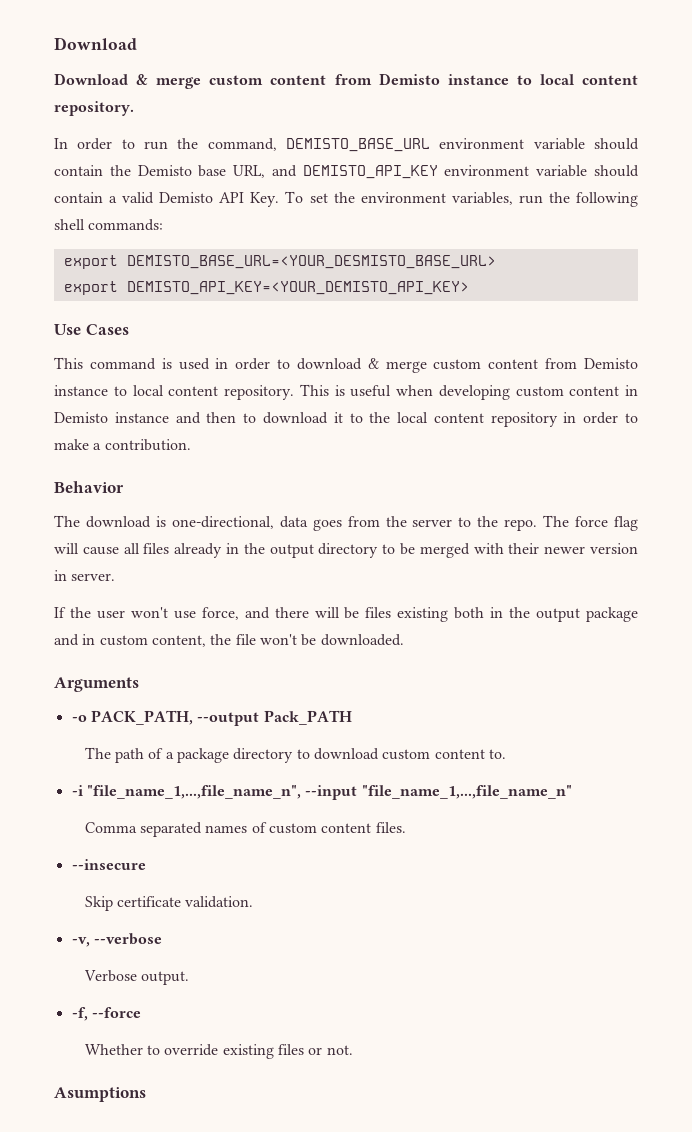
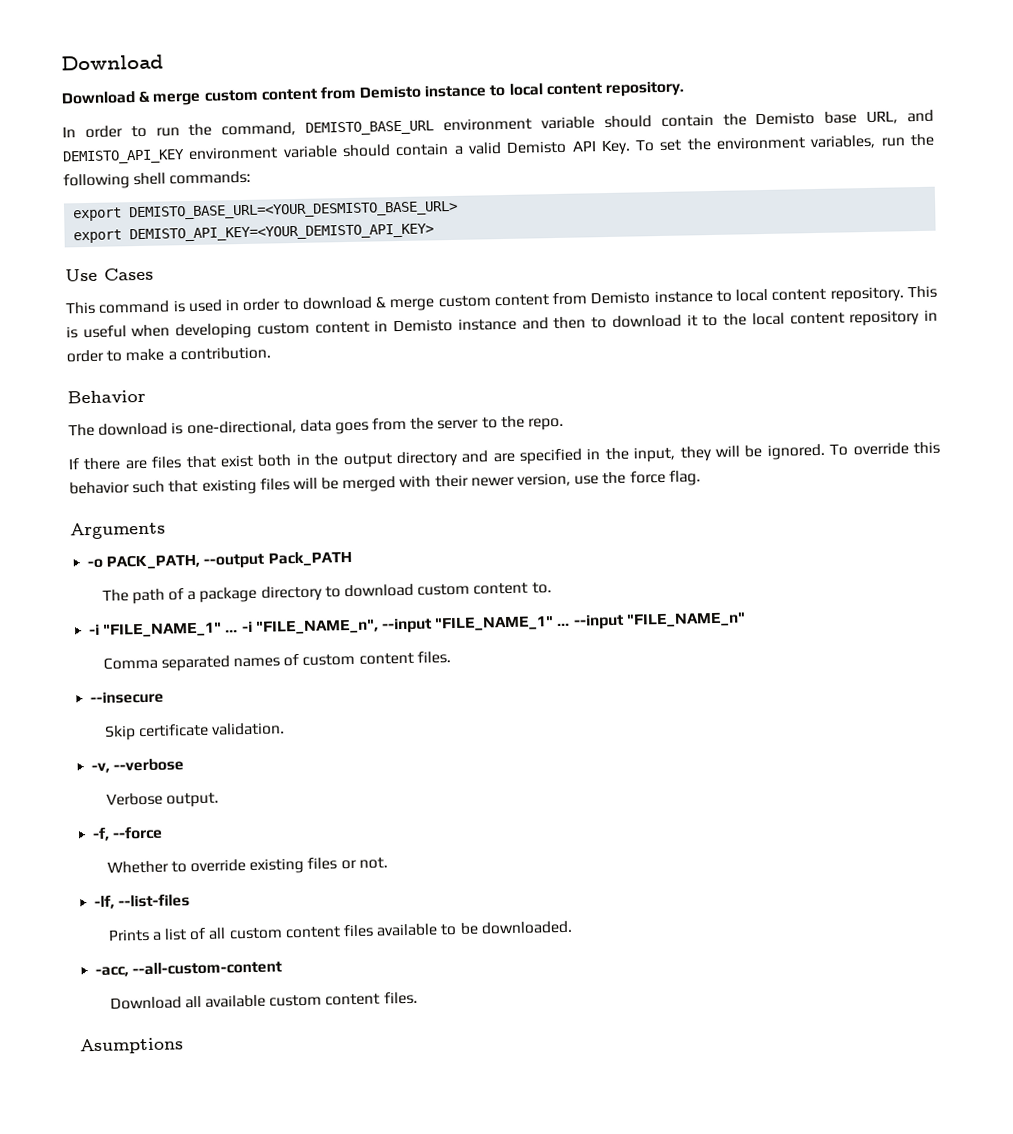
[543,515,639,531] [54,543,396,558] The force flag will cause all files already in the output directory to -> [68,441,941,471] [69,477,318,495] // If there are files that exist both in the output directory and are specified in the input, they will be ignored. To override this behavior such that existing files will
[590,543,638,554] [54,570,116,581] [54,607,638,622] [54,634,404,647] version in server. // If the user won't use force, and there will be files existing both in the output package and in custom content, the file won't be downloaded. -> [517,470,701,487] version, use the force flag.
[86,785,572,800] "file_name_1,...,file_name_n", --input "file_name_1,...,file_name_n" -> [103,611,746,638] "FILE_NAME_1" ... -i "FILE_NAME_n", --input "FILE_NAME_1" ... --input "FILE_NAME_n"
(353, 1050) none -> [94,894,191,909] [107,920,573,942] [95,960,283,977] [109,991,418,1010] // -lf, --list-files // Prints a list of all custom content files available to be downloaded. // -acc, --all-custom-content // Download all available custom content files.

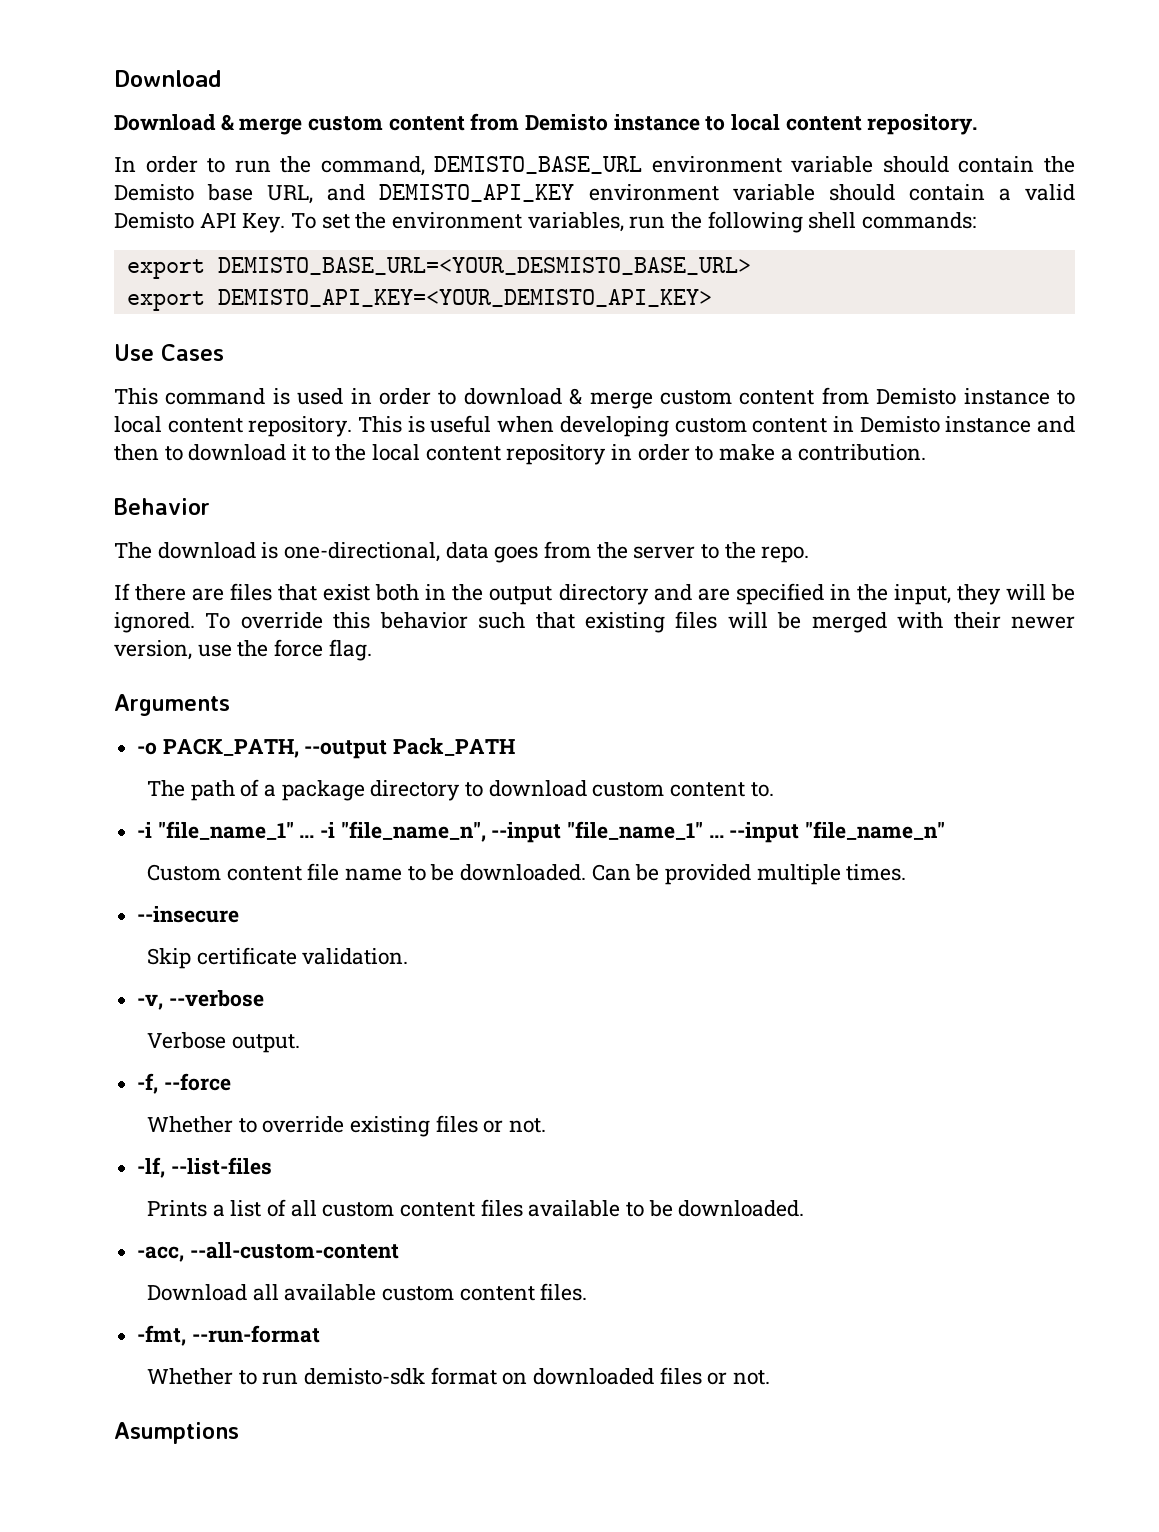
[103,621,223,638] "FILE_NAME_1" -> [157,821,294,840] "file_name_1"
[254,611,746,635] [102,651,451,672] "FILE_NAME_n", --input "FILE_NAME_1" ... --input "FILE_NAME_n" // Comma separated names of custom content files. -> [340,821,946,843] [146,863,907,885] "file_name_n", --input "file_name_1" ... --input "file_name_n" // Custom content file name to be downloaded. Can be provided multiple times.
(418, 998) none -> [137,1325,320,1346] [146,1367,770,1385] // -fmt, --run-format // Whether to run demisto-sdk format on downloaded files or not.

